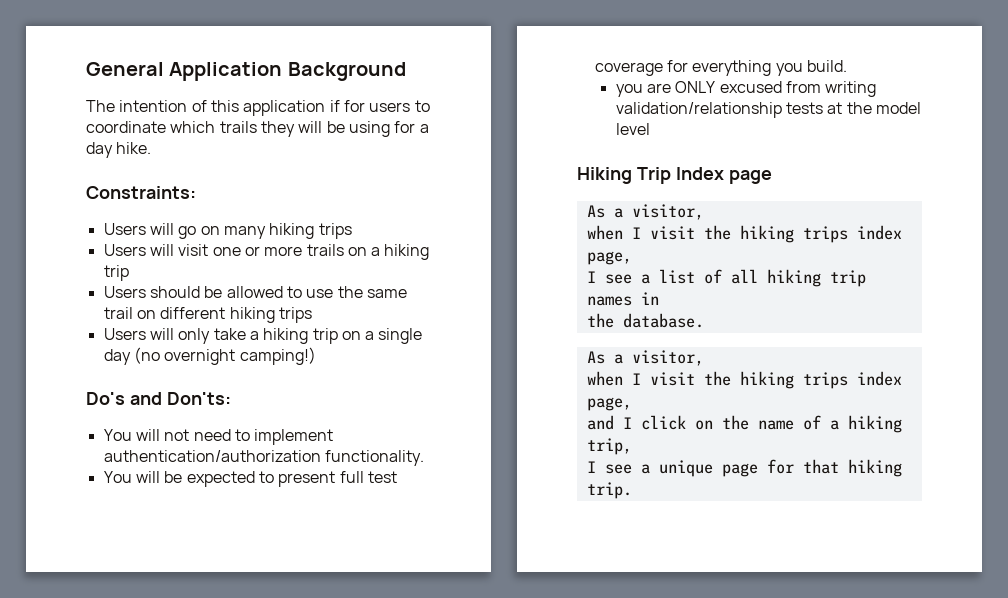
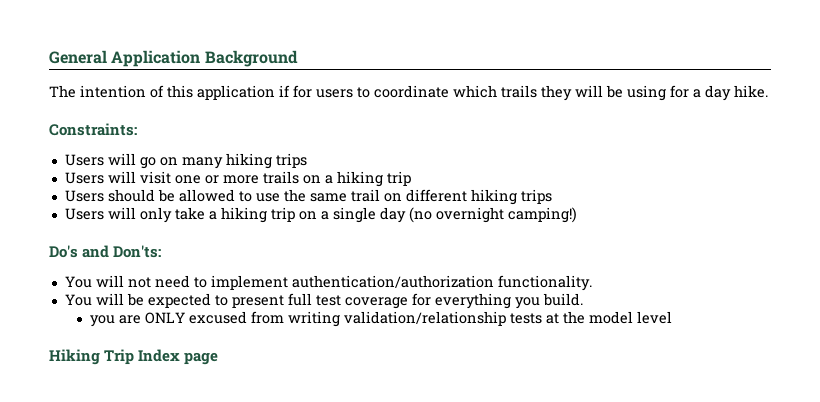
[586,204,704,220] [586,225,902,243] [586,251,632,265] [586,269,866,287] [586,292,659,306] [586,313,704,328] [586,350,704,366] [586,371,902,389] [586,397,632,411] [586,415,902,433] [586,438,632,455] [586,459,902,477] [586,482,632,499] // As a visitor, // when I visit the hiking trips index page, // I see a list of all hiking trip names in // the database. // As a visitor, // when I visit the hiking trips index page, // and I click on the name of a hiking trip, // I see a unique page for that hiking trip. -> (219, 358) none

